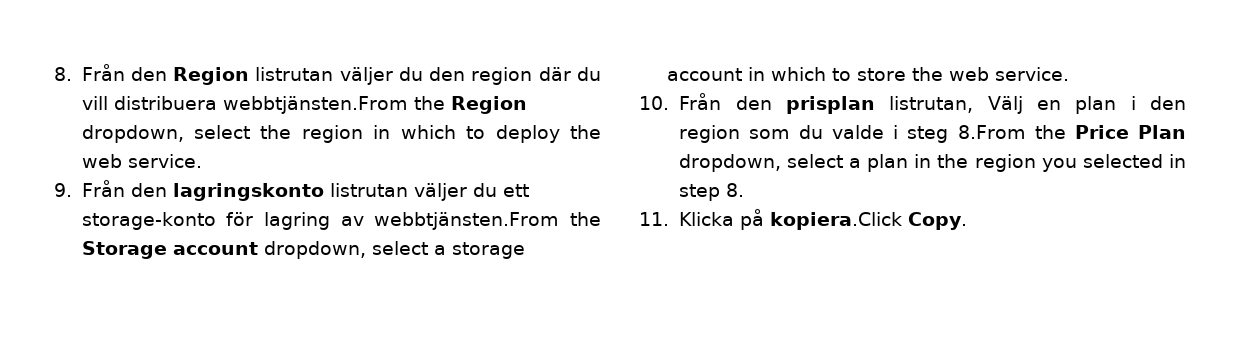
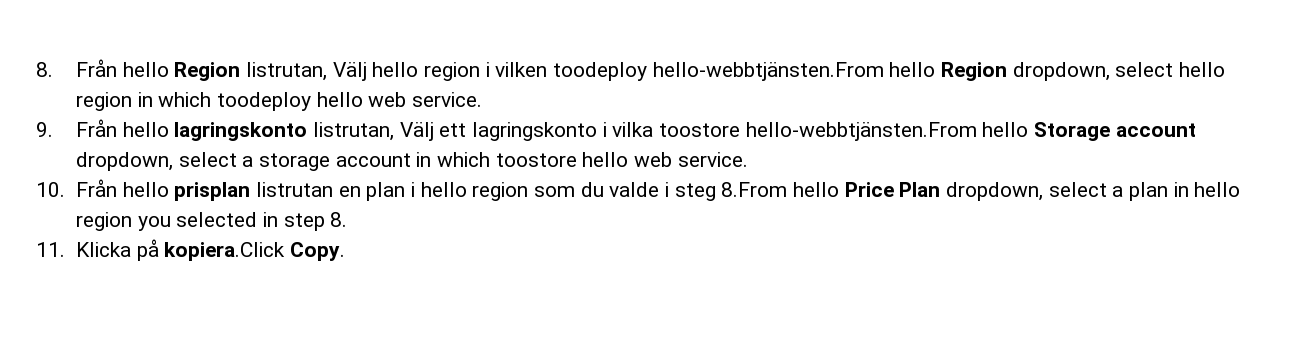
[130,67,601,85] [81,96,445,114] den Region listrutan väljer du den region där du vill distribuera webbtjänsten.From the -> [122,62,936,81] hello Region listrutan, Välj hello region i vilken toodeploy hello-webbtjänsten.From hello
[260,125,292,139] the -> [1179,62,1226,77] hello
[466,125,601,143] to deploy the -> [216,92,363,111] toodeploy hello
[130,183,529,201] [81,212,601,230] den lagringskonto listrutan väljer du ett storage-konto för lagring av webbtjänsten.From the -> [122,122,1029,141] hello lagringskonto listrutan, Välj ett lagringskonto i vilka toostore hello-webbtjänsten.From hello
[831,67,943,81] to store the -> [495,152,629,167] toostore hello
[735,96,1023,114] den prisplan listrutan, Välj -> [122,182,333,201] hello prisplan listrutan
[1150,96,1186,110] den -> [420,182,467,197] hello
[1034,125,1066,139] the -> [793,182,840,197] hello
[937,154,969,168] the -> [1194,182,1241,197] hello

